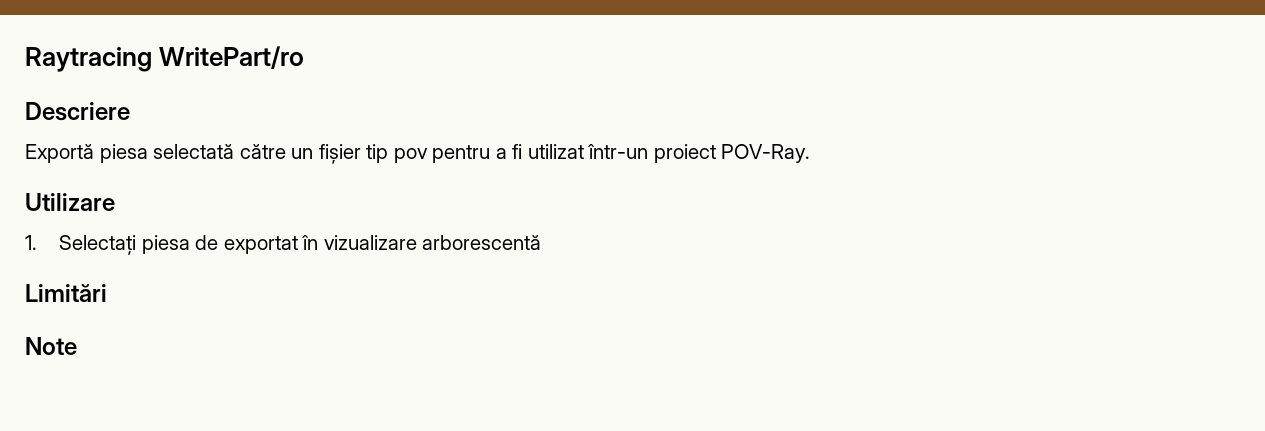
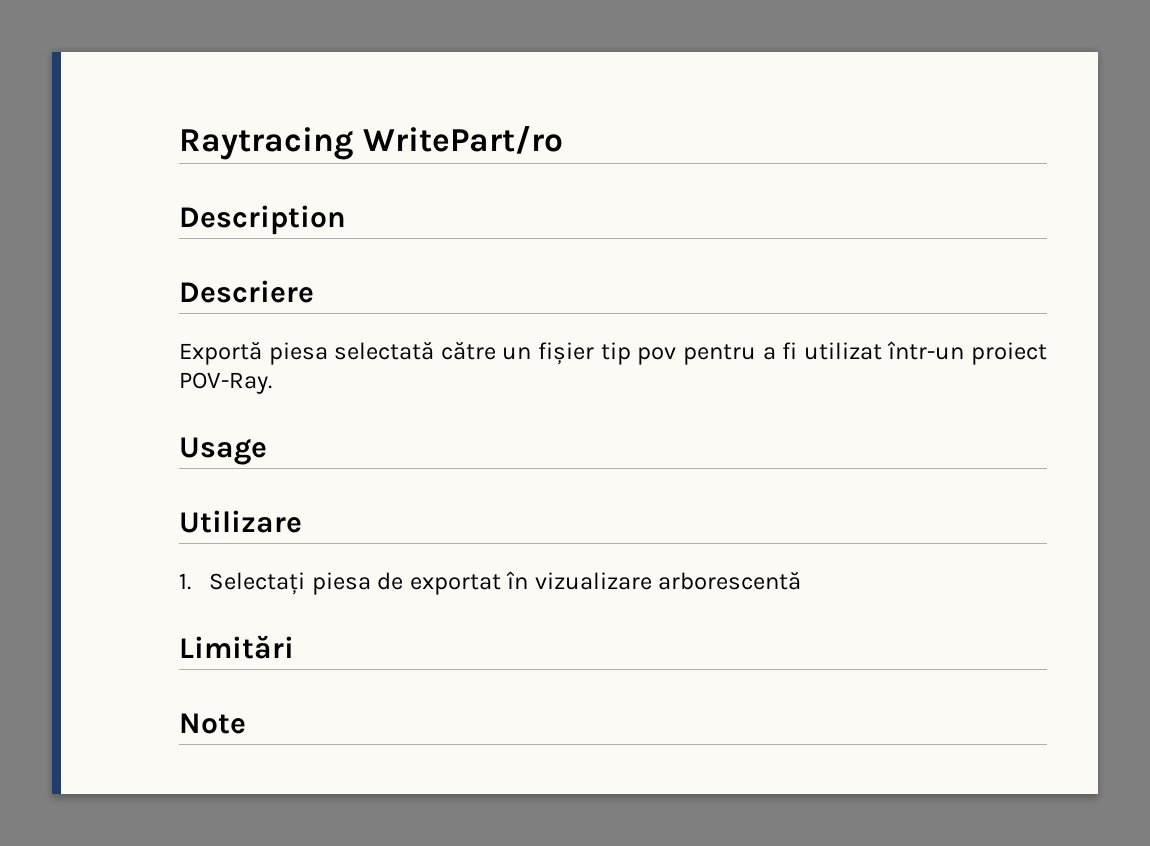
(305, 57) none -> [179,205,346,235] // Description
(811, 153) none -> [179,437,267,465] // Usage

